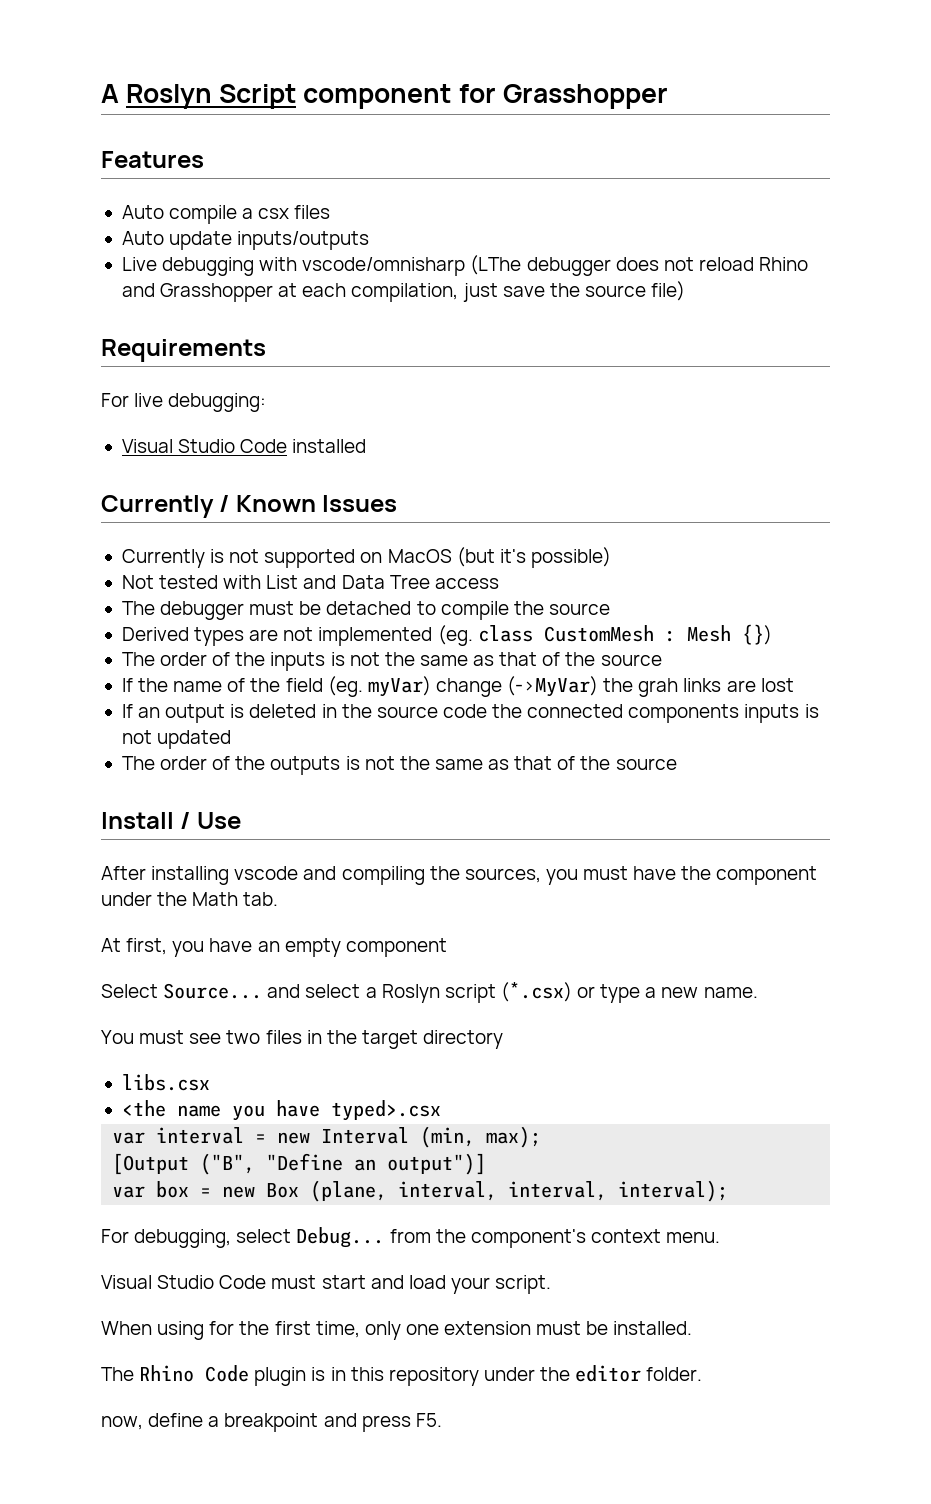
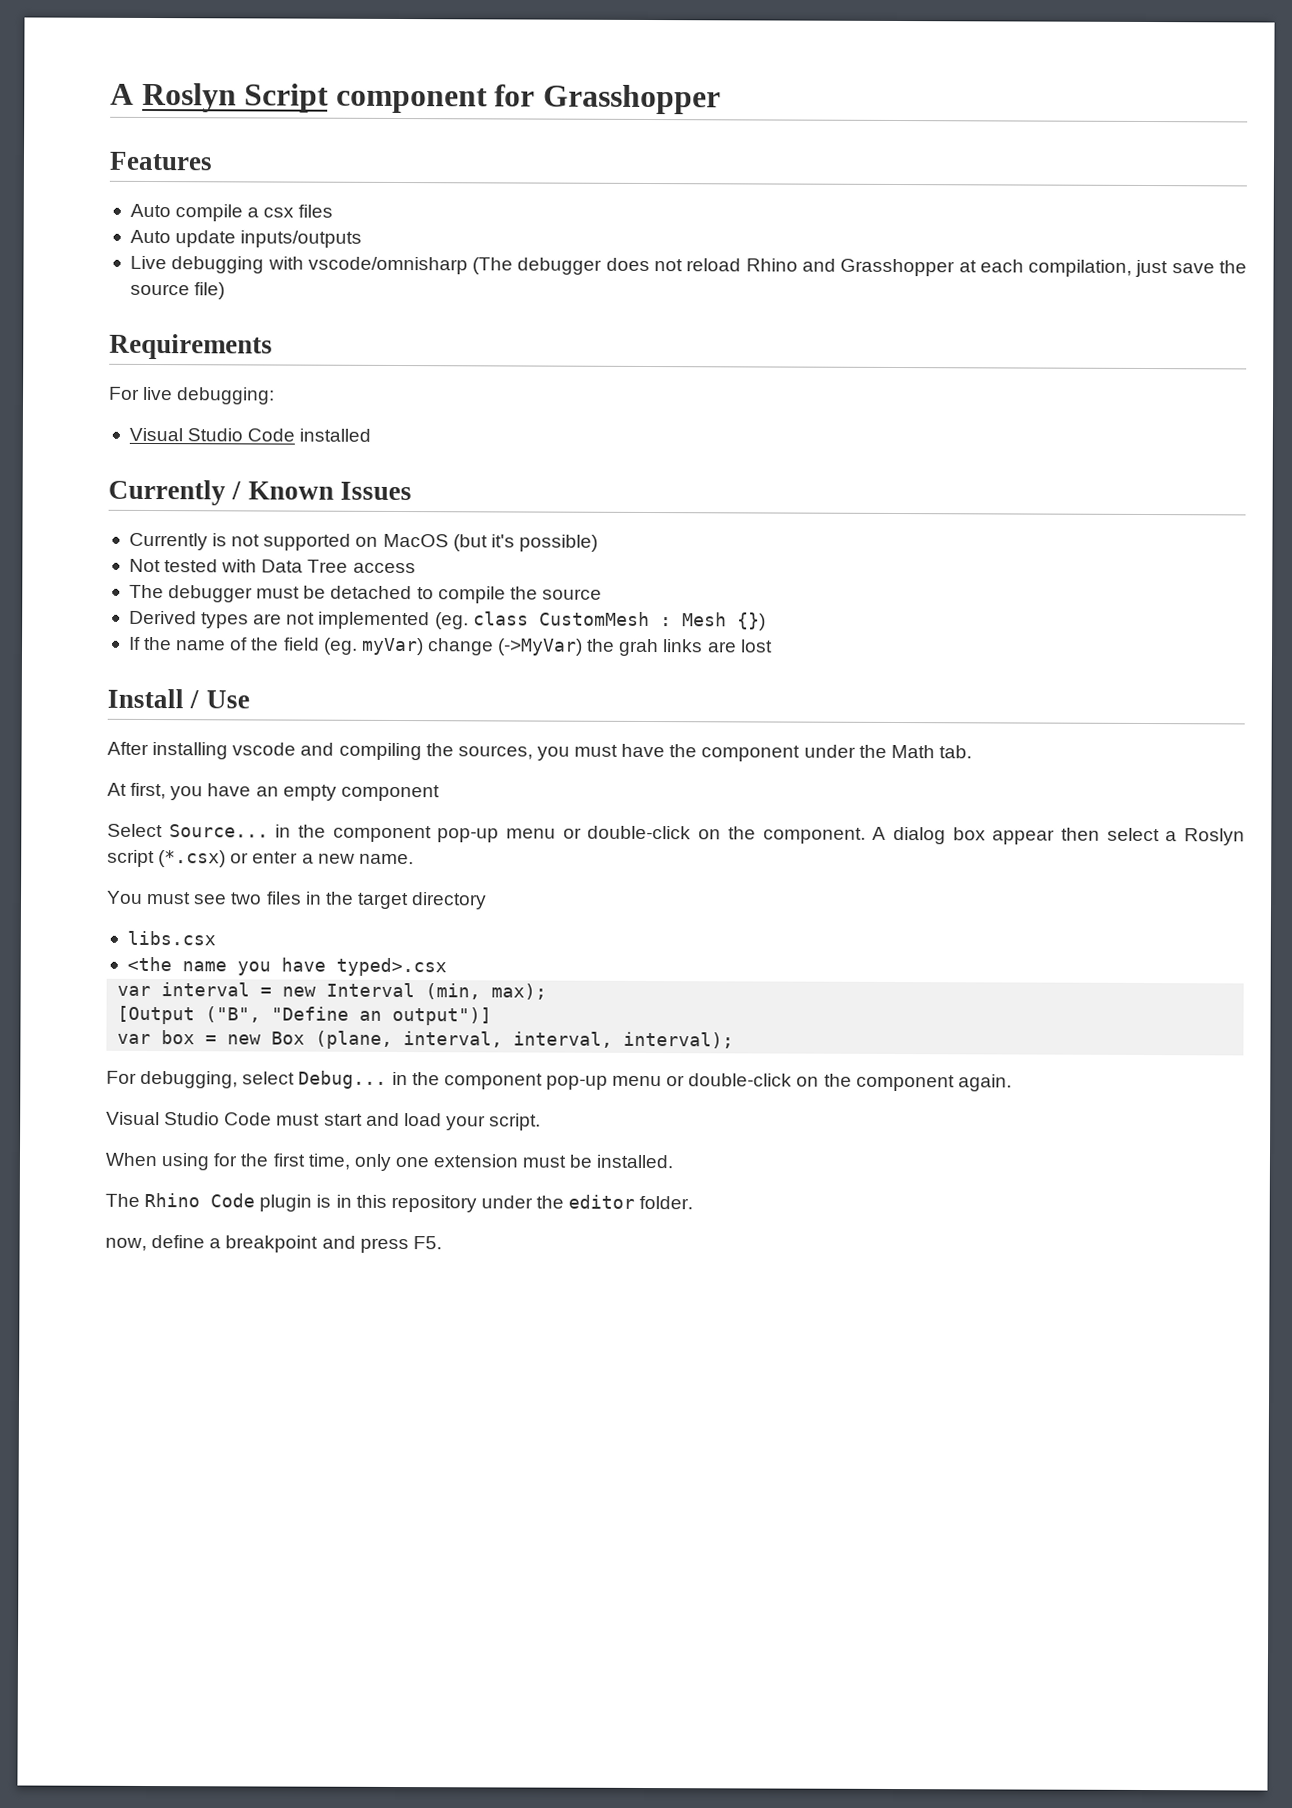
[470,255,522,275] (LThe -> [472,257,514,275] (The
[266,575,337,589] List and -> (258, 566) none
[121,652,662,671] // The order of the inputs is not the same as that of the source -> (766, 621) none
[121,704,819,723] [121,730,232,749] [121,756,677,775] // If an output is deleted in the source code the connected components inputs is not updated // The order of the outputs is not the same as that of the source -> (773, 646) none
[267,984,301,998] and -> [275,824,1100,845] in the component pop-up menu or double-click on the component. A dialog box appear then
[600,984,641,1003] type -> [252,851,299,864] enter
[389,1229,721,1248] from the component's context menu. -> [391,1071,1012,1092] in the component pop-up menu or double-click on the component again.

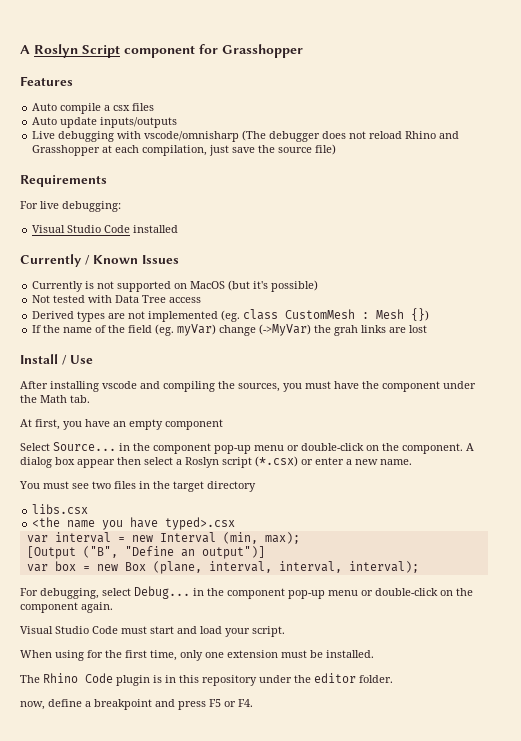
[128,584,602,604] // The debugger must be detached to compile the source -> (202, 300) none
[412,1236,442,1250] F5. -> [209,699,253,707] F5 or F4.

